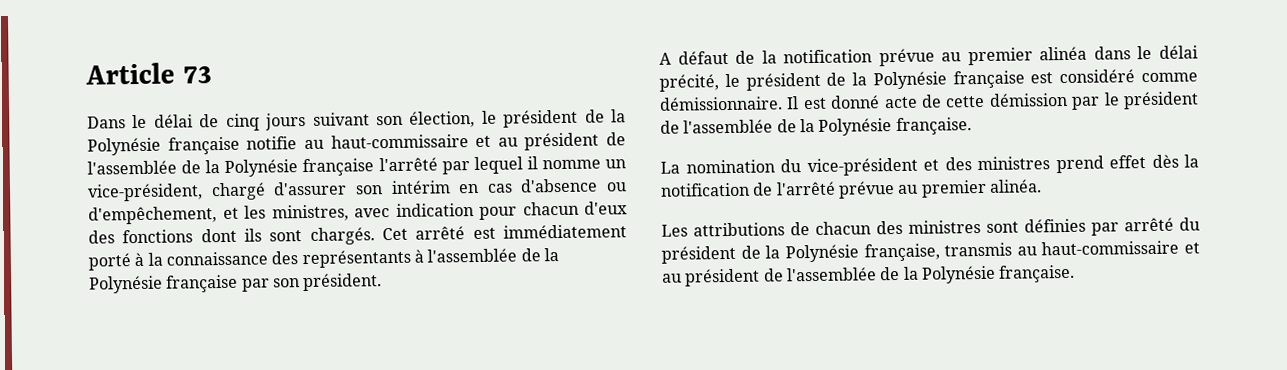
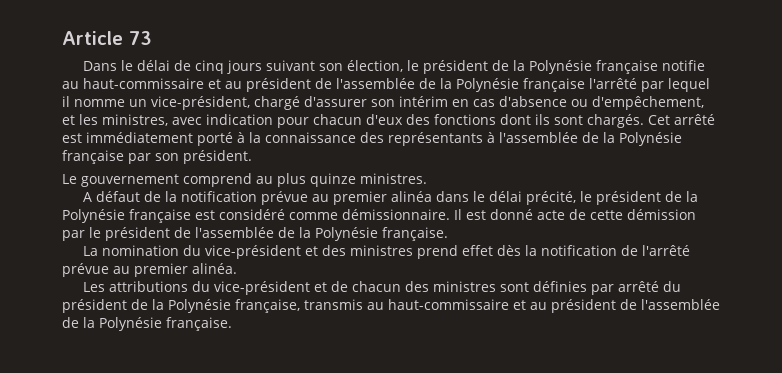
(383, 282) none -> [62,173,427,187] // Le gouvernement comprend au plus quinze ministres.
(785, 229) none -> [192,281,328,295] du vice-président et

